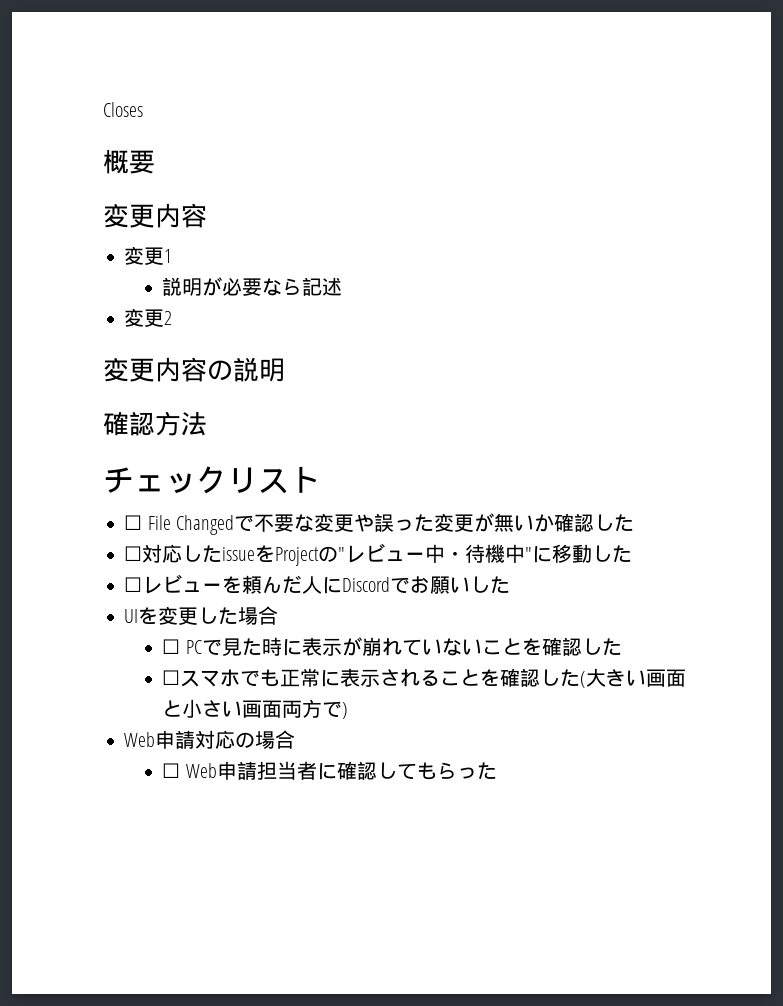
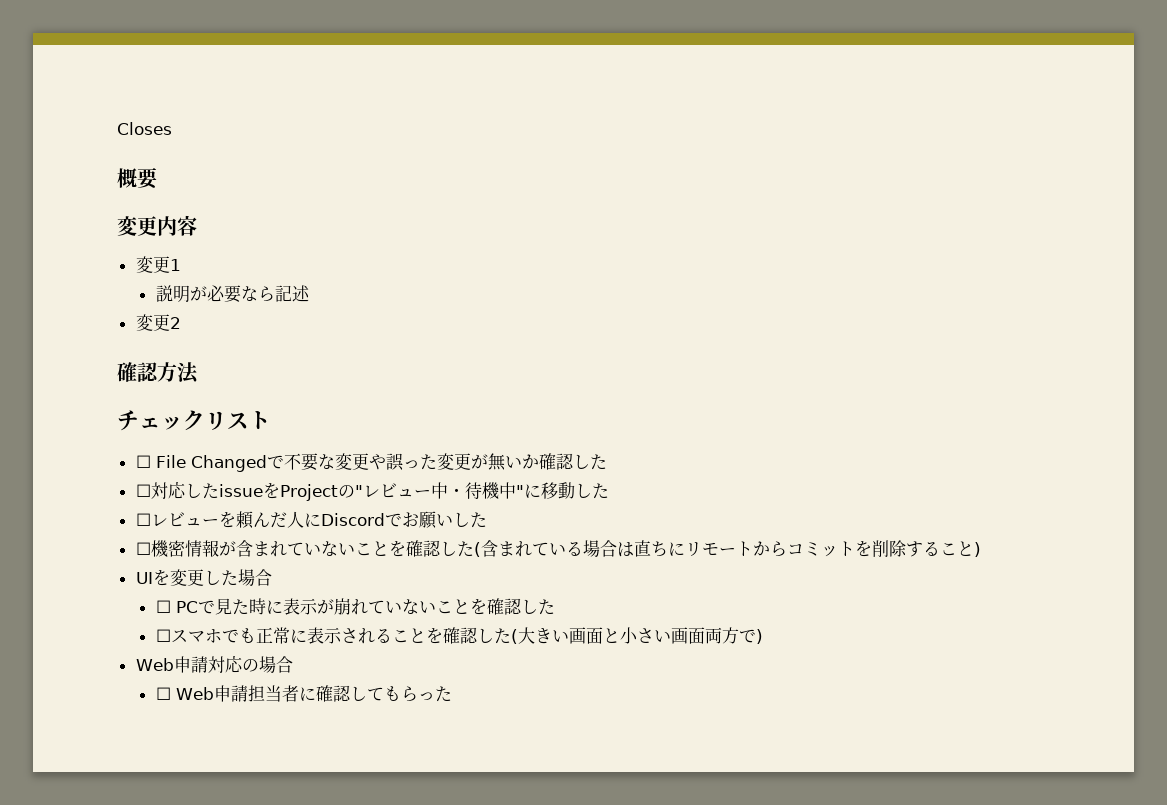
[103,357,285,382] // 変更内容の説明 -> (181, 323) none
(511, 585) none -> [135,540,981,557] // ☐機密情報が含まれていないことを確認した(含まれている場合は直ちにリモートからコミットを削除すること)

